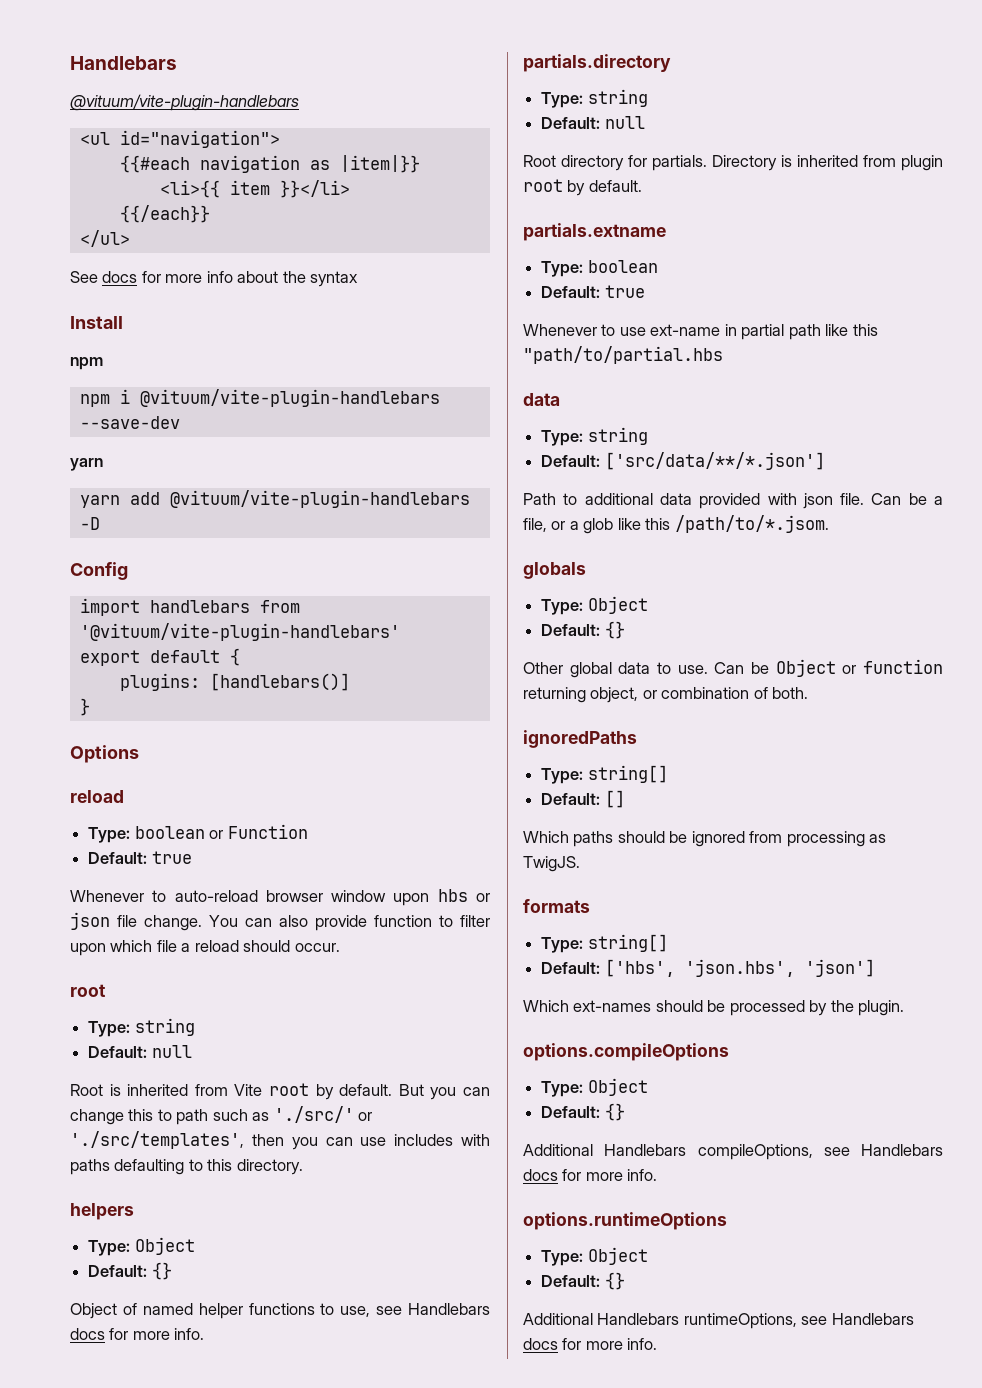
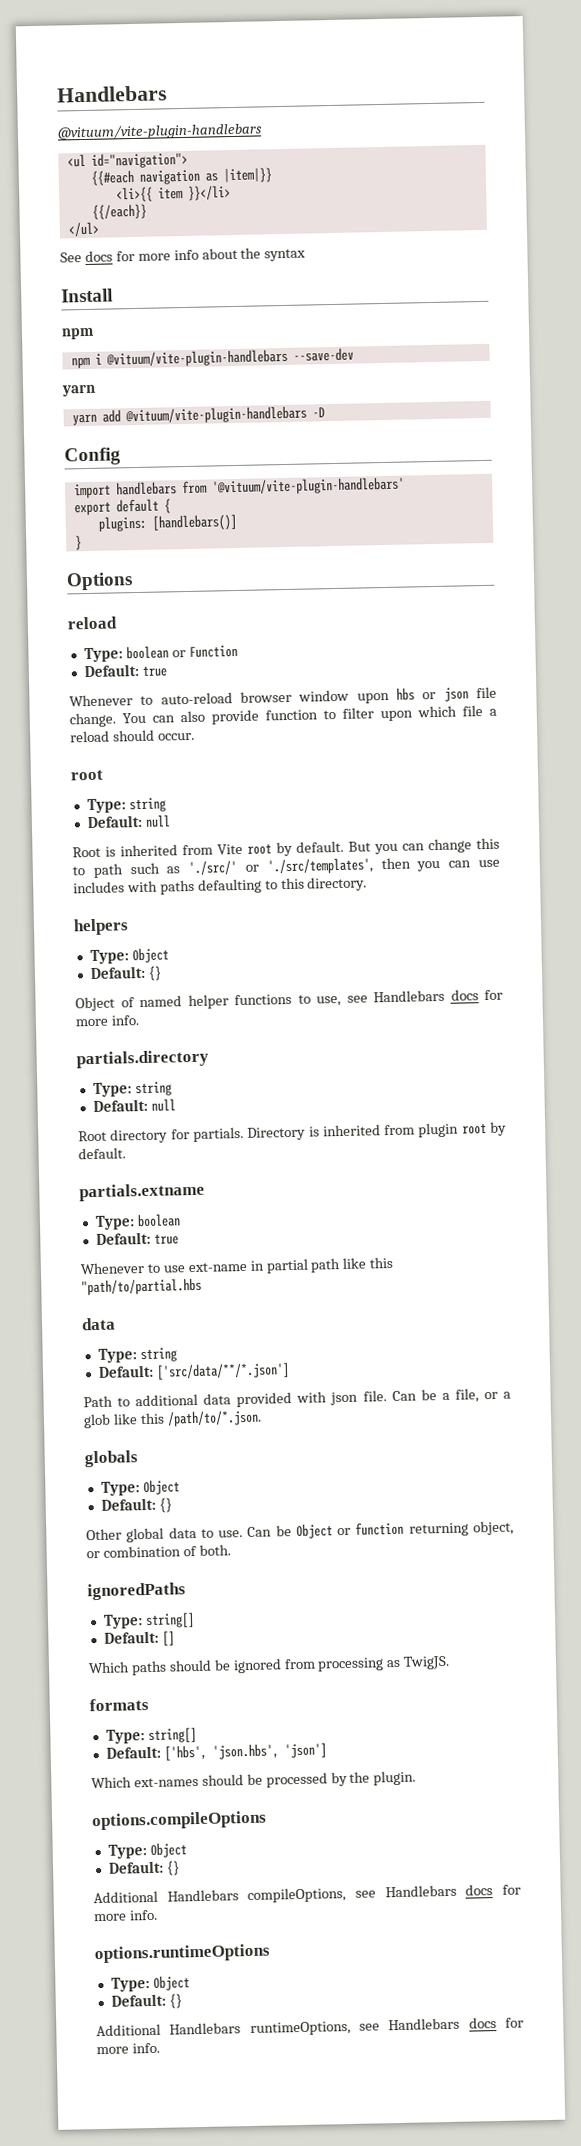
[674,515,829,533] /path/to/*.jsom. -> [166,1409,262,1427] /path/to/*.json.

